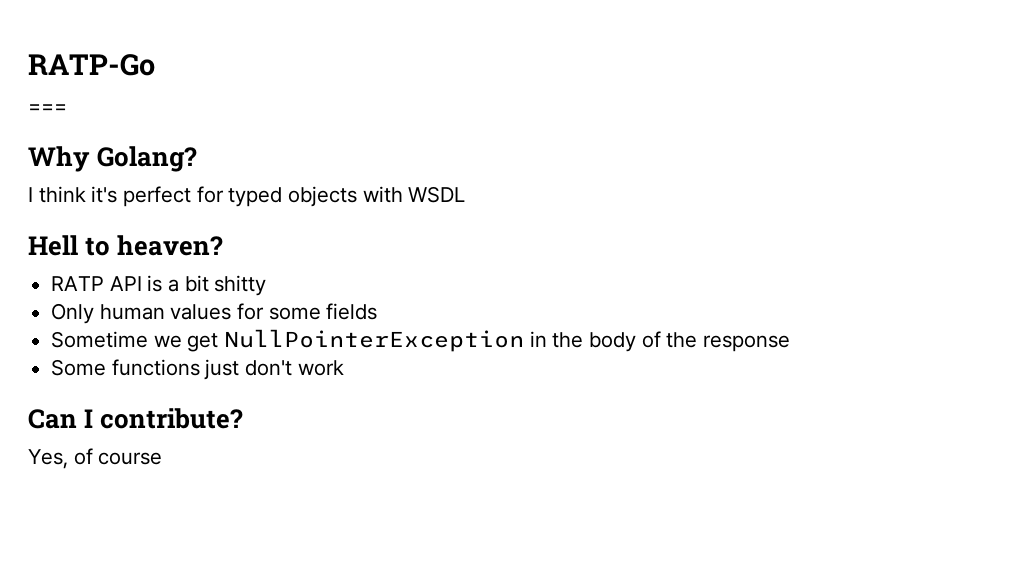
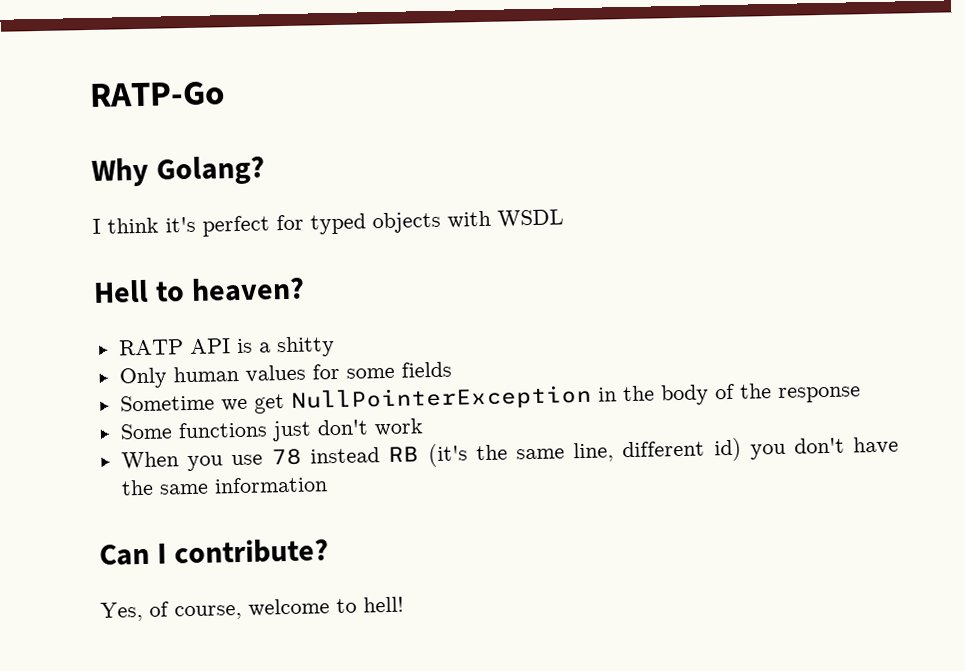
[28,104,67,113] // === -> (225, 94) none
[184,275,209,292] bit -> (271, 347) none
(344, 368) none -> [120,436,900,472] [120,476,328,496] // When you use 78 instead RB (it's the same line, different id) you don't have the same information
[98,452,163,465] course -> [174,596,404,621] course, welcome to hell!

